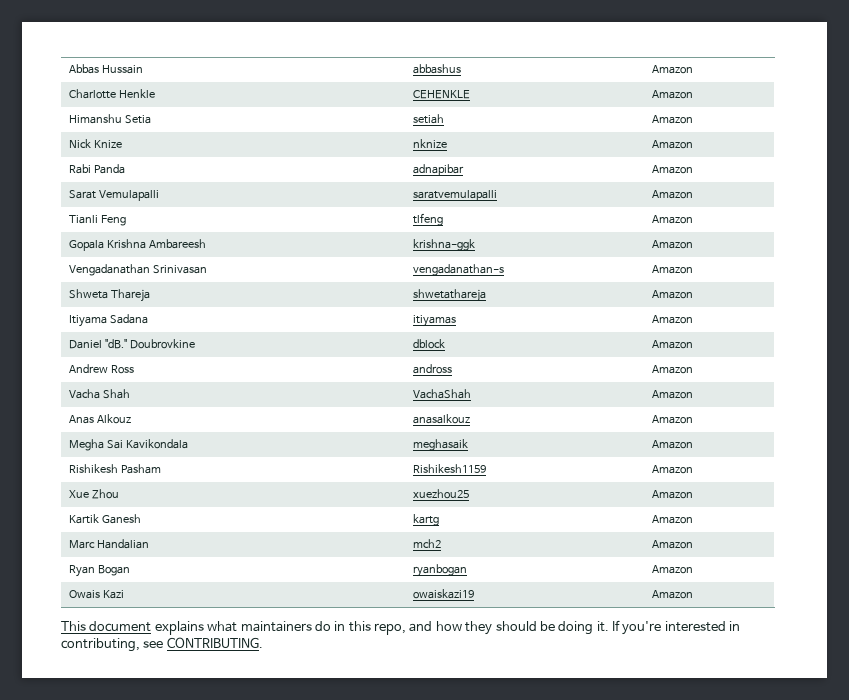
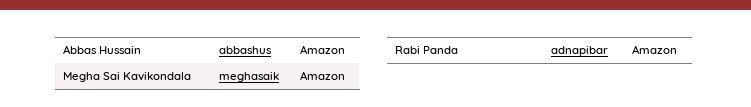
[69,89,156,99] [413,90,471,99] [652,90,694,99] [69,114,152,124] [413,114,445,124] [652,115,694,124] [69,139,123,148] [413,139,448,148] [652,140,694,149] [69,164,126,174] [413,164,465,176] [652,165,694,174] [69,190,160,201] [413,190,498,201] [652,190,694,199] [69,215,127,226] [413,213,444,226] [652,215,694,224] [69,239,207,251] [413,239,476,251] [652,240,694,249] [69,264,208,276] [413,264,505,276] [652,265,694,274] [69,289,151,302] [413,289,487,302] [652,290,694,299] [69,314,149,327] [413,315,457,327] [652,315,694,324] [69,339,196,349] [413,339,446,349] [652,340,694,349] [69,364,135,374] [413,364,453,374] [652,365,694,374] [69,389,131,399] [413,389,472,399] [652,390,694,399] [69,414,132,424] [413,414,471,424] [652,415,694,424] // Charlotte Henkle | CEHENKLE | Amazon // Himanshu Setia | setiah | Amazon // Nick Knize | nknize | Amazon // Rabi Panda | adnapibar | Amazon // Sarat Vemulapalli | saratvemulapalli | Amazon // Tianli Feng | tlfeng | Amazon // Gopala Krishna Ambareesh | krishna-ggk | Amazon // Vengadanathan Srinivasan | vengadanathan-s | Amazon // Shweta Thareja | shwetathareja | Amazon // Itiyama Sadana | itiyamas | Amazon // Daniel "dB." Doubrovkine | dblock | Amazon // Andrew Ross | andross | Amazon // Vacha Shah | VachaShah | Amazon // Anas Alkouz | anasalkouz | Amazon -> (346, 49) none
[69,464,162,474] [413,464,487,473] [652,465,694,474] [69,489,120,499] [413,489,470,499] [652,490,694,499] [69,514,142,524] [413,514,440,526] [652,515,694,524] [69,539,150,549] [413,539,442,548] [652,540,694,549] [69,565,131,577] [413,564,468,577] [652,565,694,574] [69,590,125,599] [413,589,475,599] [652,590,694,599] [61,620,741,635] [61,637,263,652] Rishikesh Pasham | Rishikesh1159 | Amazon // Xue Zhou | xuezhou25 | Amazon // Kartik Ganesh | kartg | Amazon // Marc Handalian | mch2 | Amazon // Ryan Bogan | ryanbogan | Amazon // Owais Kazi | owaiskazi19 | Amazon // This document explains what maintainers do in this repo, and how they should be doing it. If you're interested in contributing, see CONTRIBUTING. -> [395,46,459,54] [551,46,609,56] [632,45,678,54] Rabi Panda | adnapibar | Amazon

